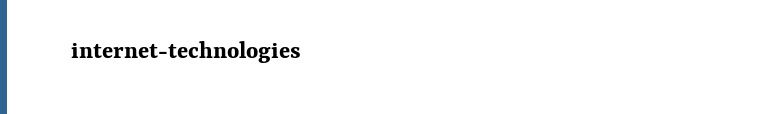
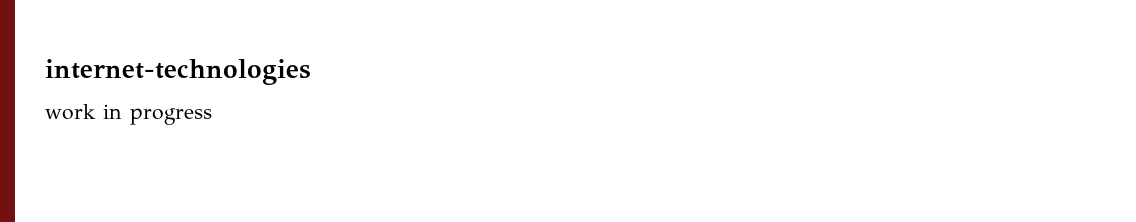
(301, 52) none -> [45,104,212,125] // work in progress

